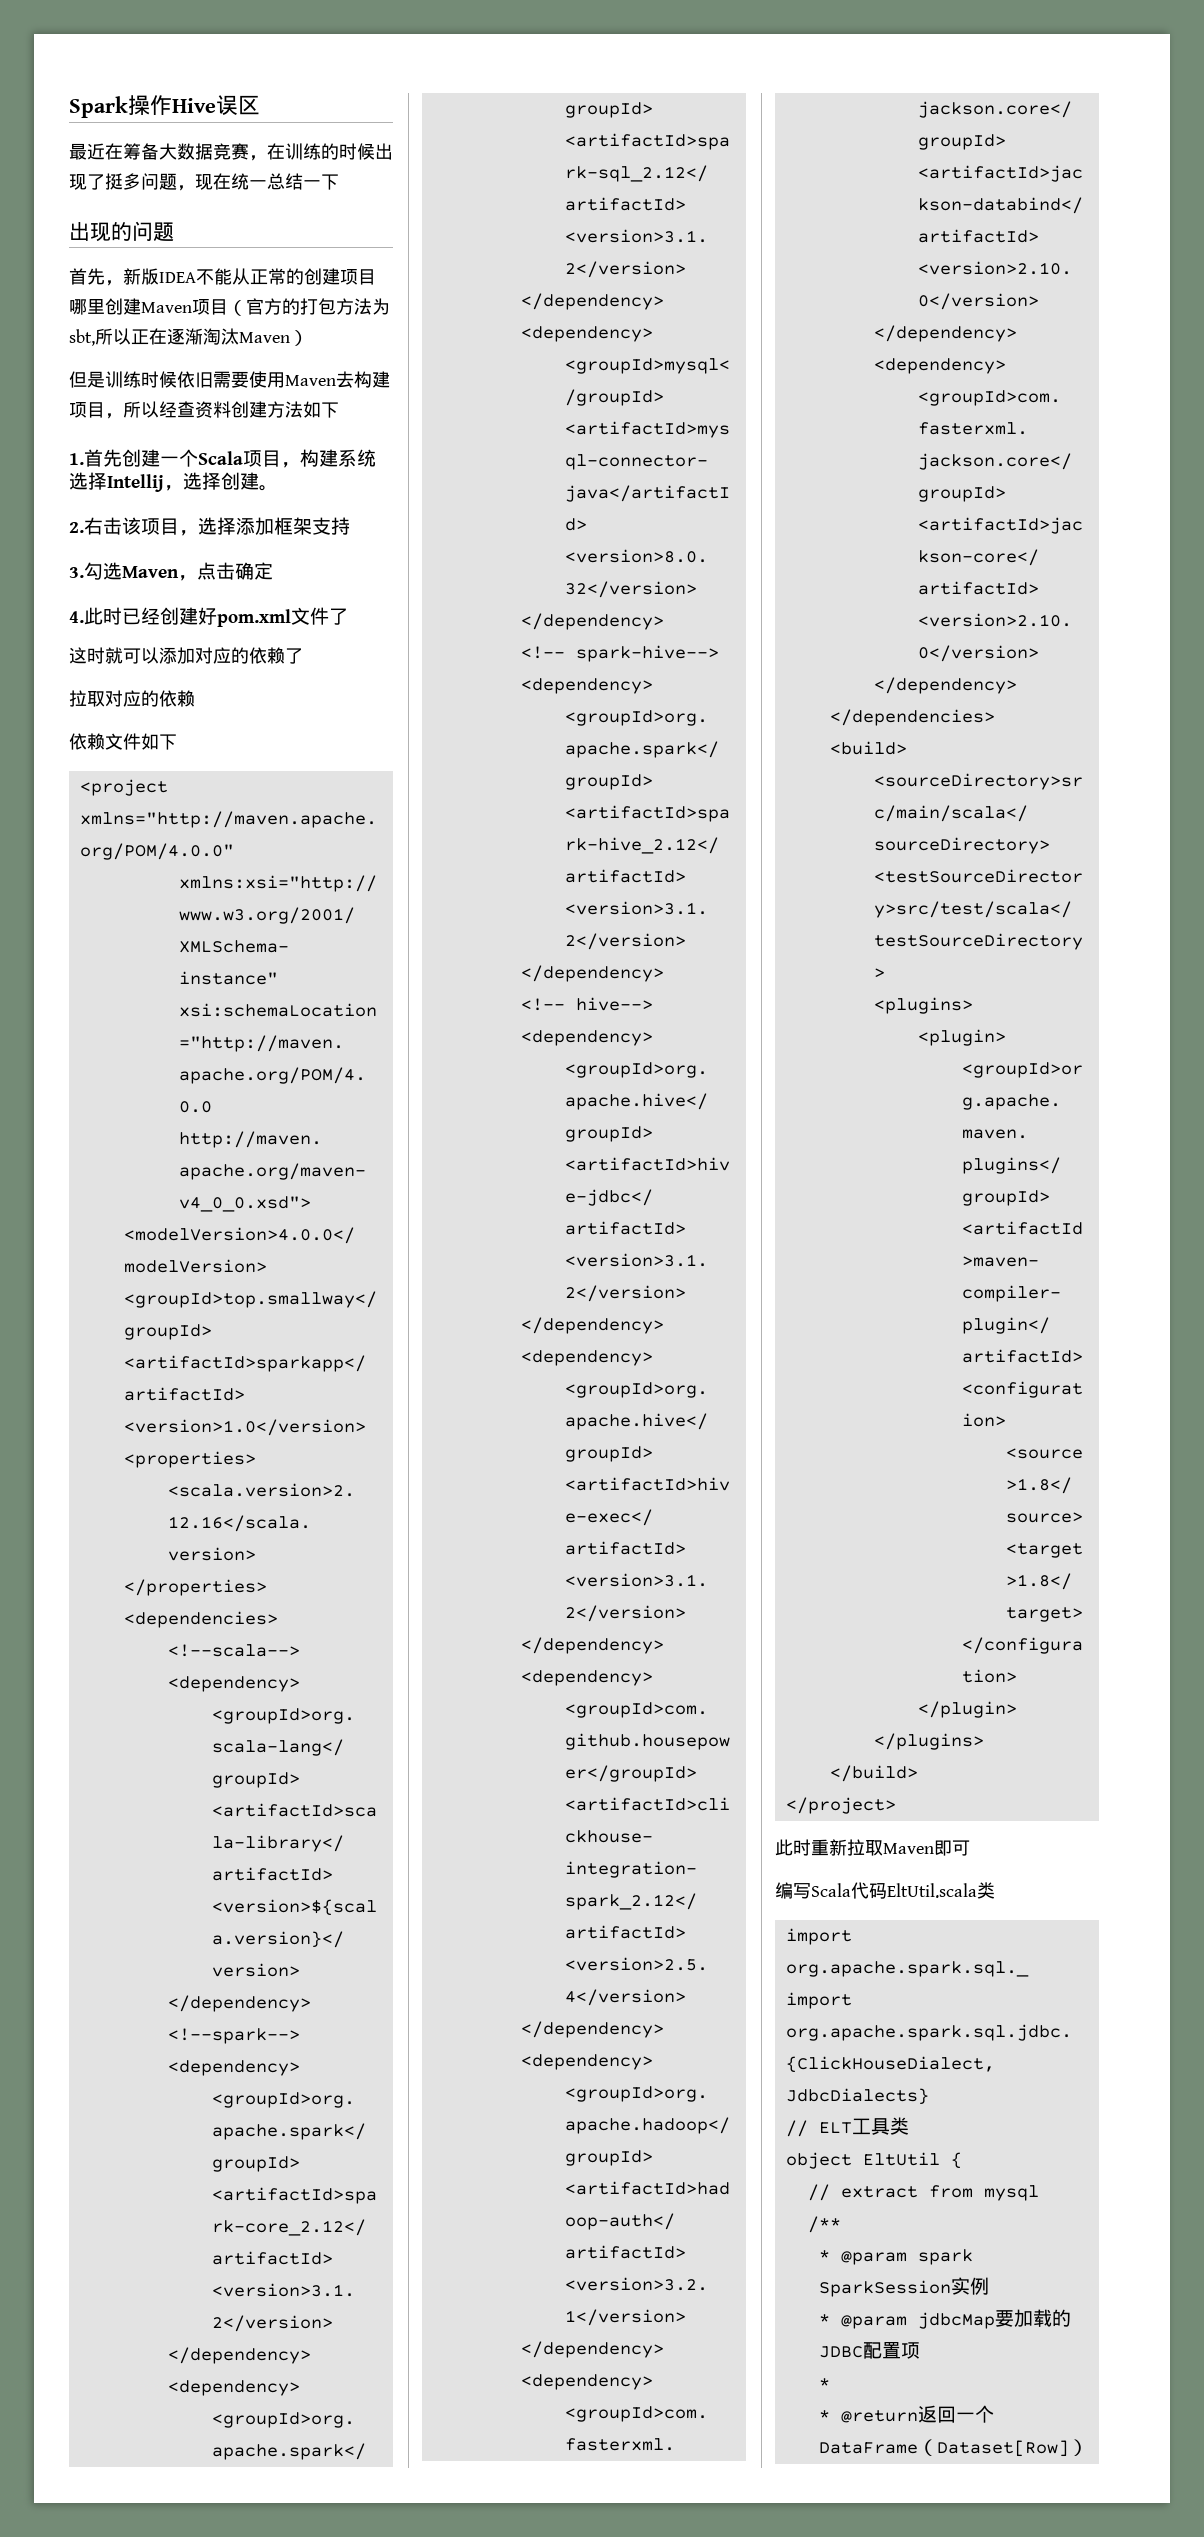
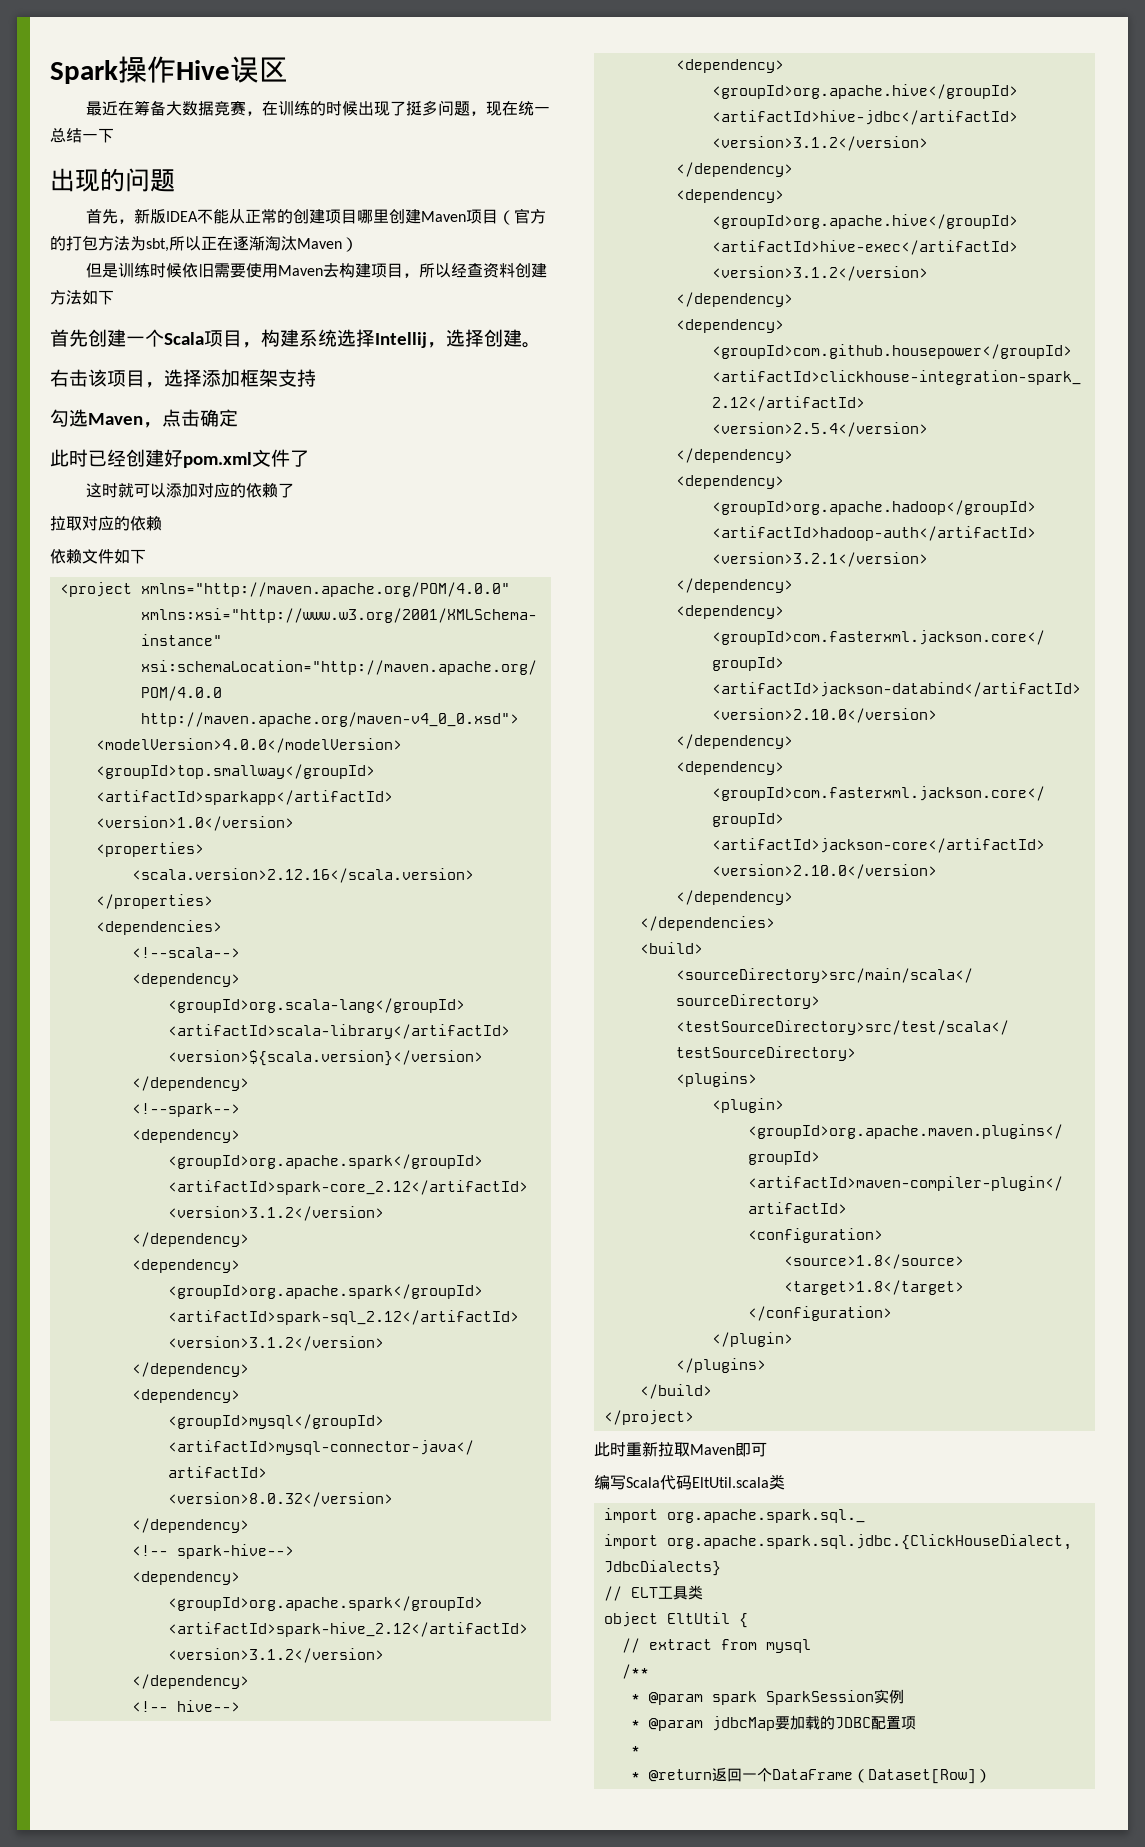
[69,453,84,465] 1. -> (114, 297) none
[69,522,84,533] 2. -> (541, 345) none
[69,567,84,578] 3. -> (316, 378) none
[69,611,84,623] 4. -> (238, 418) none

